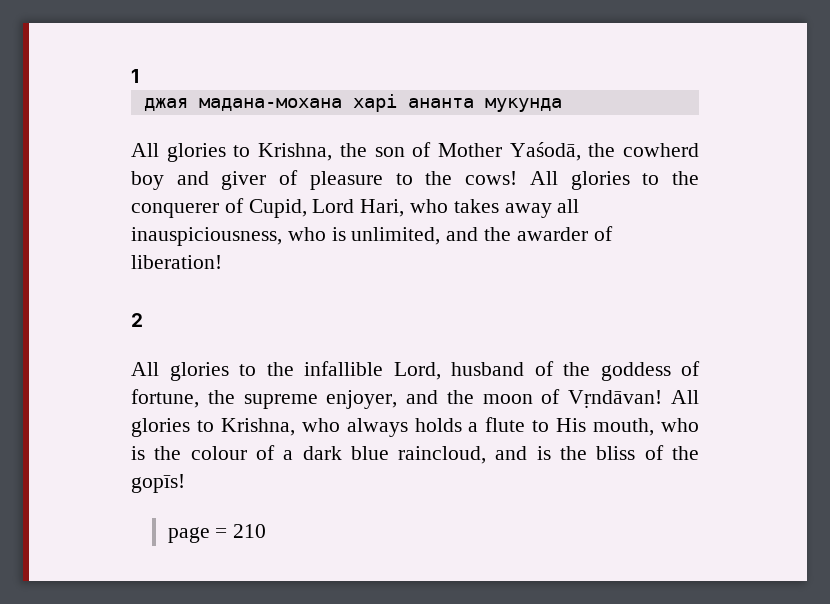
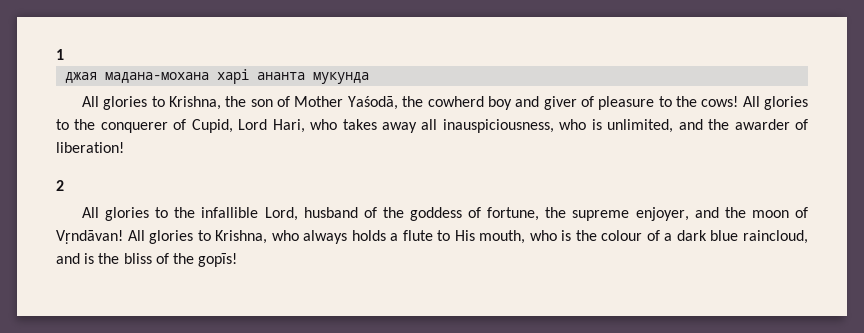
[167,524,267,543] // page = 210 -> (238, 260) none

